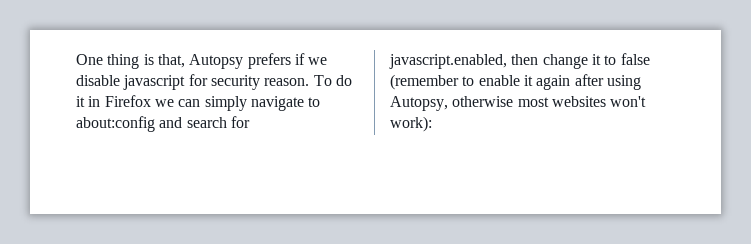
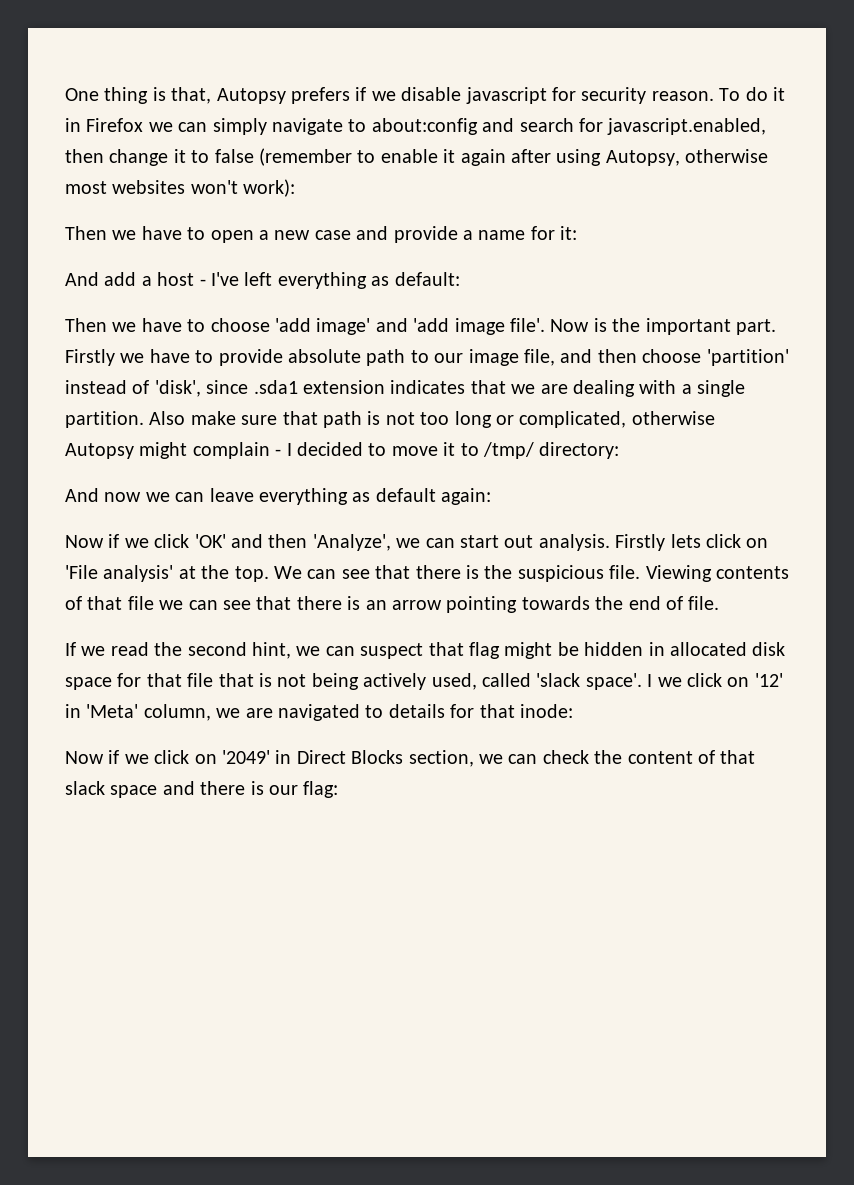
(432, 124) none -> [65,226,578,243] [65,272,460,289] [65,318,776,335] [65,349,789,366] [65,380,746,397] [65,411,715,428] [65,442,620,459] [65,488,492,505] [65,534,769,551] [65,565,789,582] [65,596,720,613] [65,642,786,659] [65,673,783,690] [65,704,573,721] [65,750,756,767] [65,781,339,798] // Then we have to open a new case and provide a name for it: // And add a host - I've left everything as default: // Then we have to choose 'add image' and 'add image file'. Now is the important part. Firstly we have to provide absolute path to our image file, and then choose 'partition' instead of 'disk', since .sda1 extension indicates that we are dealing with a single partition. Also make sure that path is not too long or complicated, otherwise Autopsy might complain - I decided to move it to /tmp/ directory: // And now we can leave everything as default again: // Now if we click 'OK' and then 'Analyze', we can start out analysis. Firstly lets click on 'File analysis' at the top. We can see that there is the suspicious file. Viewing contents of that file we can see that there is an arrow pointing towards the end of file. // If we read the second hint, we can suspect that flag might be hidden in allocated disk space for that file that is not being actively used, called 'slack space'. I we click on '12' in 'Meta' column, we are navigated to details for that inode: // Now if we click on '2049' in Direct Blocks section, we can check the content of that slack space and there is our flag:

